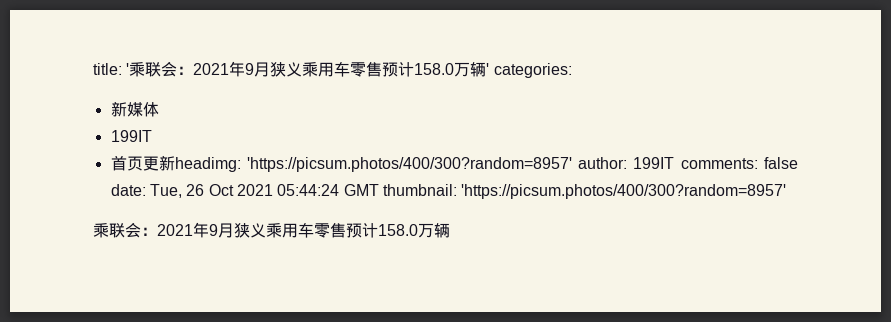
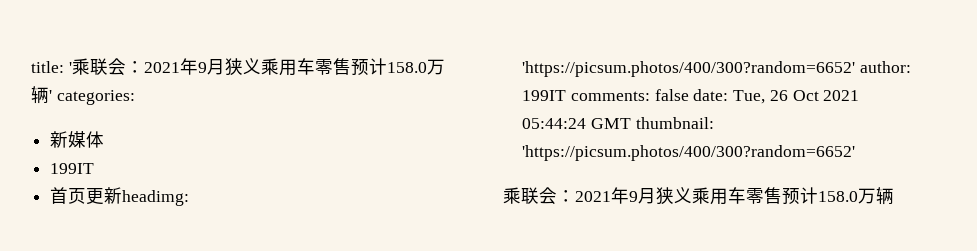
[246,157,572,172] 'https://picsum.photos/400/300?random=8957' -> [522,61,856,77] 'https://picsum.photos/400/300?random=6652'
[461,184,787,199] 'https://picsum.photos/400/300?random=8957' -> [522,145,856,161] 'https://picsum.photos/400/300?random=6652'

